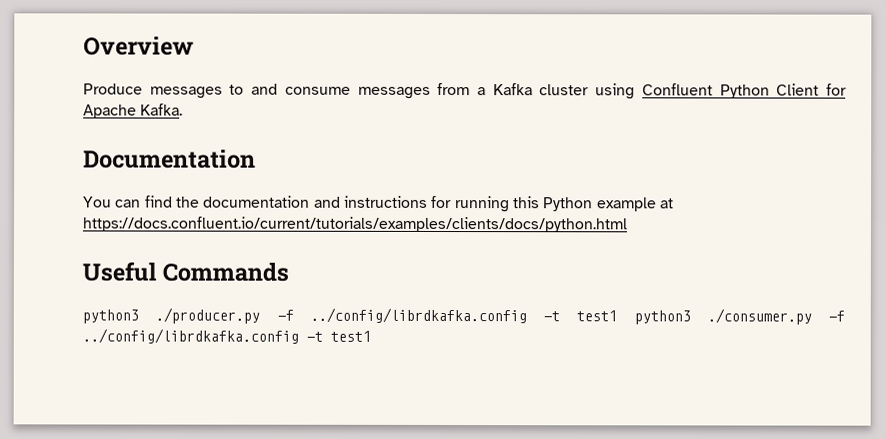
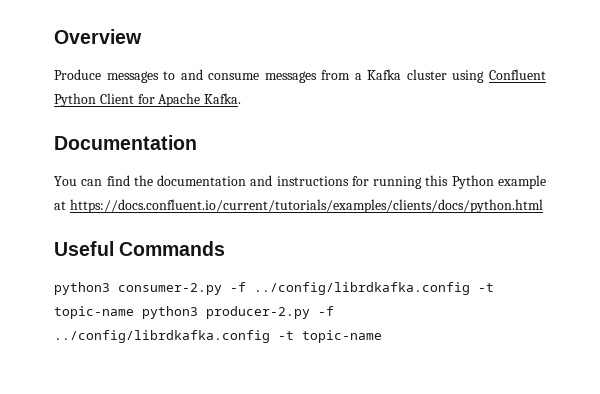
[155,307,845,325] [82,328,371,344] ./producer.py -f ../config/librdkafka.config -t test1 python3 ./consumer.py -f ../config/librdkafka.config -t test1 -> [118,282,494,295] [54,306,334,319] [54,330,382,343] consumer-2.py -f ../config/librdkafka.config -t topic-name python3 producer-2.py -f ../config/librdkafka.config -t topic-name

